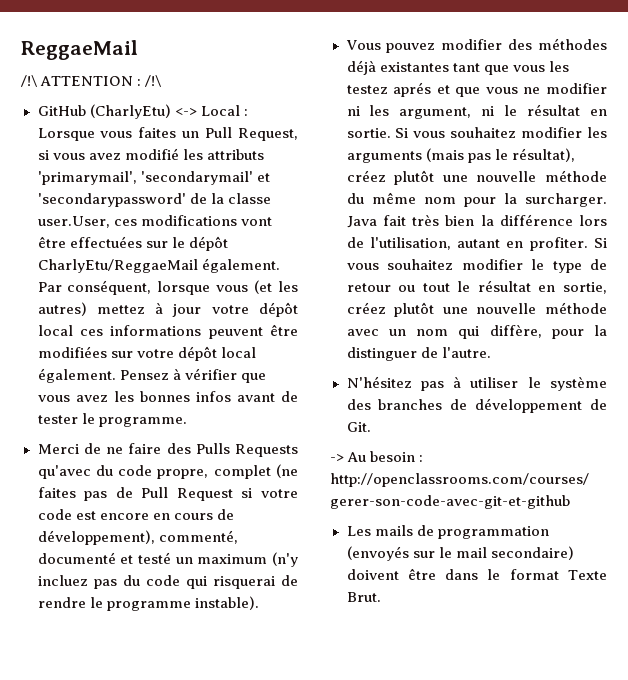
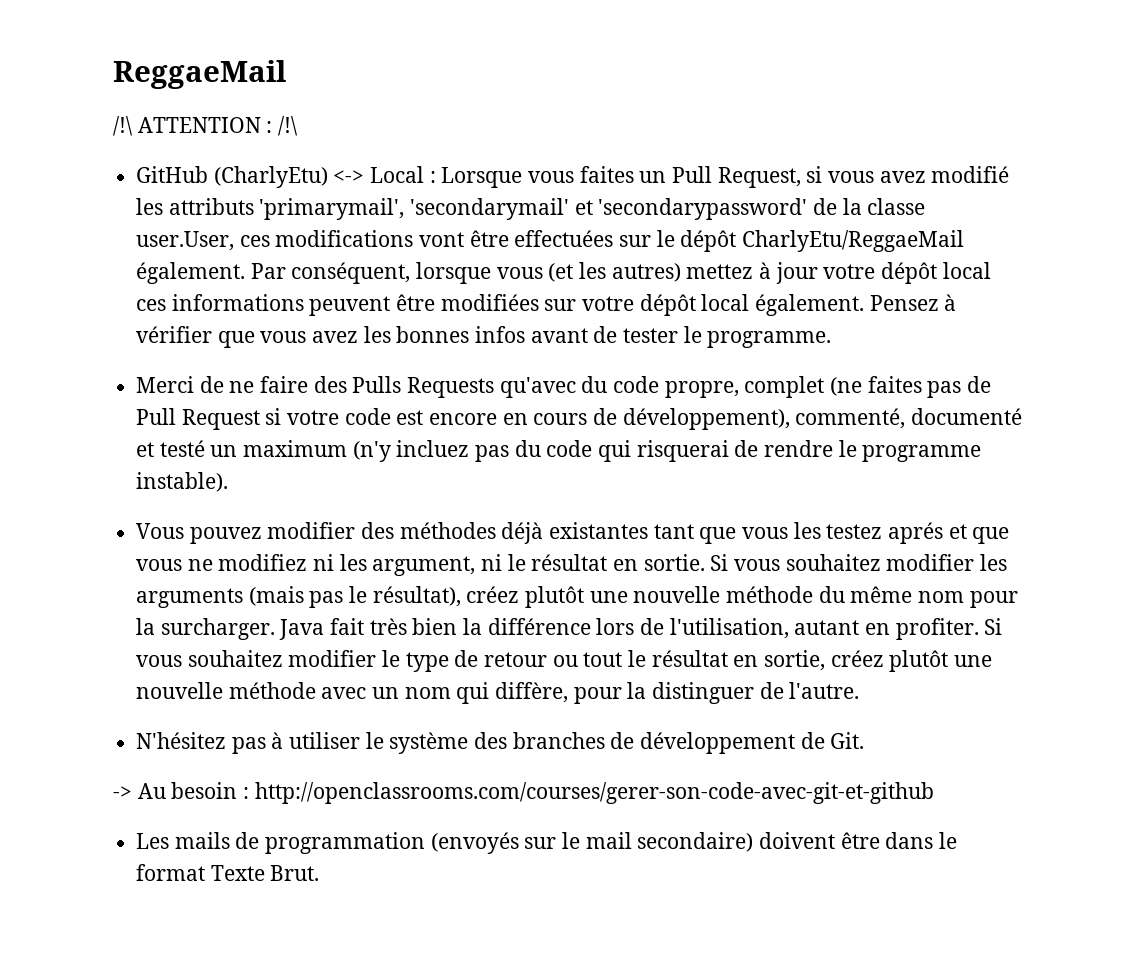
[546,83,607,94] modifier -> [218,554,308,571] modifiez

